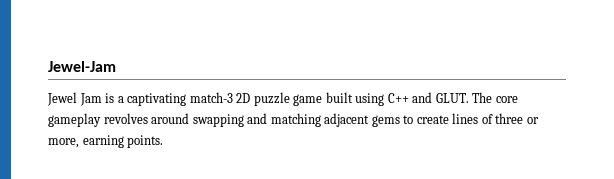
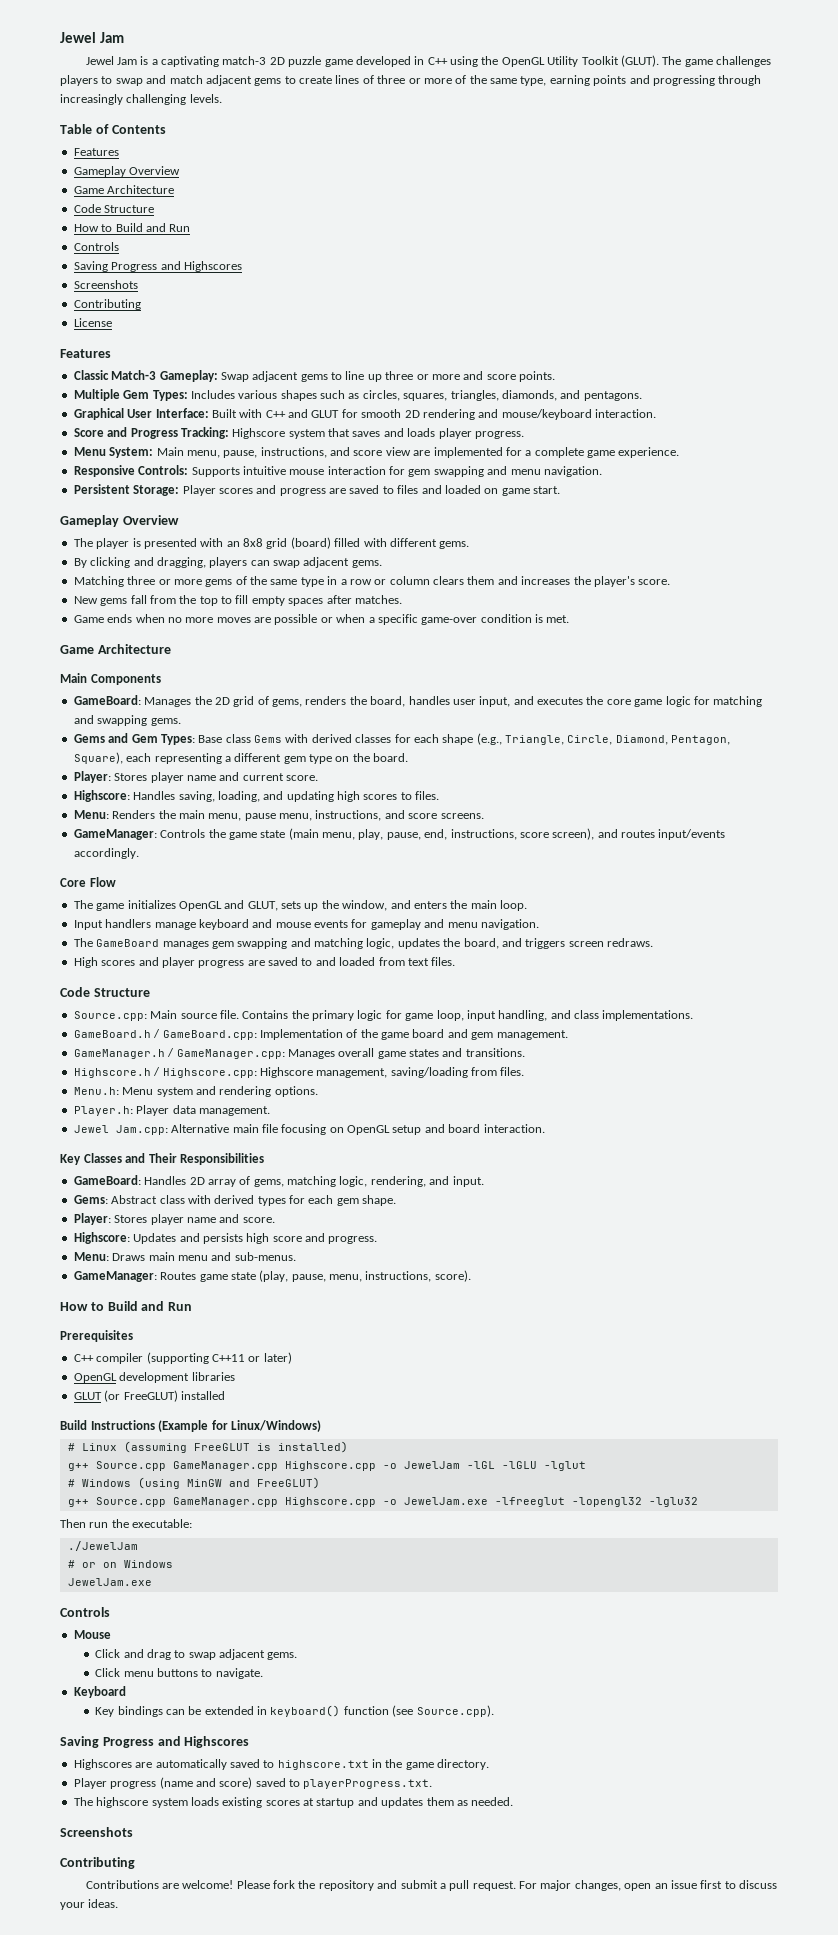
[48,61,116,72] Jewel-Jam -> [60,32,124,43] Jewel Jam
[325,92,518,106] [48,113,321,127] built using C++ and GLUT. The core gameplay revolves around swapping and matching -> [355,55,772,67] [60,75,203,86] developed in C++ using the OpenGL Utility Toolkit (GLUT). The game challenges players to swap and match
[48,135,164,148] more, earning points. -> [423,75,762,86] [60,94,222,105] [60,124,166,134] [73,148,119,156] [73,166,181,177] [73,185,175,194] [73,204,155,213] [73,223,191,232] [73,242,119,251] [73,261,242,272] [73,280,138,289] [73,299,141,310] [73,318,112,327] [60,349,111,358] [73,370,555,382] [73,389,642,401] [73,408,656,420] [73,427,524,439] [73,447,680,458] [73,465,602,477] [73,484,560,496] [60,515,179,527] [73,537,470,549] [73,557,382,568] [73,576,671,587] [73,595,402,606] [73,614,570,625] [60,644,171,654] [60,673,161,685] [73,695,763,707] [73,715,181,726] [73,733,731,745] [73,752,409,764] [73,771,318,783] [73,790,440,802] [73,810,484,821] [73,828,726,840] [73,848,139,859] [60,877,116,887] [73,900,527,911] [73,919,539,930] [73,938,653,949] [73,957,456,968] [60,987,150,997] [73,1010,694,1021] [73,1029,568,1040] [73,1048,525,1059] [73,1067,525,1078] [73,1086,318,1097] [73,1105,270,1116] [73,1124,545,1135] [60,1153,265,1165] [73,1175,484,1187] [73,1195,397,1206] [73,1213,275,1225] [73,1232,378,1244] [73,1252,296,1261] [73,1270,471,1282] [60,1301,193,1311] [60,1330,133,1342] [73,1352,292,1364] [73,1372,235,1383] [73,1390,225,1402] [60,1420,322,1432] [67,1441,348,1453] [67,1461,586,1471] [67,1477,320,1489] [67,1497,698,1507] [60,1519,193,1528] [67,1541,138,1551] [67,1560,173,1568] [67,1578,152,1586] [60,1607,110,1617] [73,1630,111,1639] [95,1649,298,1660] [95,1668,263,1679] [73,1686,126,1698] [95,1705,494,1717] [60,1736,250,1748] [73,1759,490,1770] [73,1777,433,1789] [73,1797,514,1808] [60,1827,133,1837] [60,1857,135,1869] [85,1880,778,1891] [60,1899,119,1910] more of the same type, earning points and progressing through increasingly challenging levels. // Table of Contents // Features // Gameplay Overview // Game Architecture // Code Structure // How to Build and Run // Controls // Saving Progress and Highscores // Screenshots // Contributing // License // Features // Classic Match-3 Gameplay: Swap adjacent gems to line up three or more and score points. // Multiple Gem Types: Includes various shapes such as circles, squares, triangles, diamonds, and pentagons. // Graphical User Interface: Built with C++ and GLUT for smooth 2D rendering and mouse/keyboard interaction. // Score and Progress Tracking: Highscore system that saves and loads player progress. // Menu System: Main menu, pause, instructions, and score view are implemented for a complete game experience. // Responsive Controls: Supports intuitive mouse interaction for gem swapping and menu navigation. // Persistent Storage: Player scores and progress are saved to files and loaded on game start. // Gameplay Overview // The player is presented with an 8x8 grid (board) filled with different gems. // By clicking and dragging, players can swap adjacent gems. // Matching three or more gems of the same type in a row or column clears them and increases the player's score. // New gems fall from the top to fill empty spaces after matches. // Game ends when no more moves are possible or when a specific game-over condition is met. // Game Architecture // Main Components // GameBoard: Manages the 2D grid of gems, renders the board, handles user input, and executes the core game logic for matching and swapping gems. // Gems and Gem Types: Base class Gems with derived classes for each shape (e.g., Triangle, Circle, Diamond, Pentagon, Square), each representing a different gem type on the board. // Player: Stores player name and current score. // Highscore: Handles saving, loading, and updating high scores to files. // Menu: Renders the main menu, pause menu, instructions, and score screens. // GameManager: Controls the game state (main menu, play, pause, end, instructions, score screen), and routes input/events accordingly. // Core Flow // The game initializes OpenGL and GLUT, sets up the window, and enters the main loop. // Input handlers manage keyboard and mouse events for gameplay and menu navigation. // The GameBoard manages gem swapping and matching logic, updates the board, and triggers screen redraws. // High scores and player progress are saved to and loaded from text files. // Code Structure // Source.cpp: Main source file. Contains the primary logic for game loop, input handling, and class implementations. // GameBoard.h / GameBoard.cpp: Implementation of the game board and gem management. // GameManager.h / GameManager.cpp: Manages overall game states and transitions. // Highscore.h / Highscore.cpp: Highscore management, saving/loading from files. // Menu.h: Menu system and rendering options. // Player.h: Player data management. // Jewel Jam.cpp: Alternative main file focusing on OpenGL setup and board interaction. // Key Classes and Their Responsibilities // GameBoard: Handles 2D array of gems, matching logic, rendering, and input. // Gems: Abstract class with derived types for each gem shape. // Player: Stores player name and score. // Highscore: Updates and persists high score and progress. // Menu: Draws main menu and sub-menus. // GameManager: Routes game state (play, pause, menu, instructions, score). // How to Build and Run // Prerequisites // C++ compiler (supporting C++11 or later) // OpenGL development libraries // GLUT (or FreeGLUT) installed // Build Instructions (Example for Linux/Windows) // # Linux (assuming FreeGLUT is installed) // g++ Source.cpp GameManager.cpp Highscore.cpp -o JewelJam -lGL -lGLU -lglut // # Windows (using MinGW and FreeGLUT) // g++ Source.cpp GameManager.cpp Highscore.cpp -o JewelJam.exe -lfreeglut -lopengl32 -lglu32 // Then run the executable: // ./JewelJam // # or on Windows // JewelJam.exe // Controls // Mouse // Click and drag to swap adjacent gems. // Click menu buttons to navigate. // Keyboard // Key bindings can be extended in keyboard() function (see Source.cpp). // Saving Progress and Highscores // Highscores are automatically saved to highscore.txt in the game directory. // Player progress (name and score) saved to playerProgress.txt. // The highscore system loads existing scores at startup and updates them as needed. // Screenshots // Contributing // Contributions are welcome! Please fork the repository and submit a pull request. For major changes, open an issue first to discuss your ideas.

